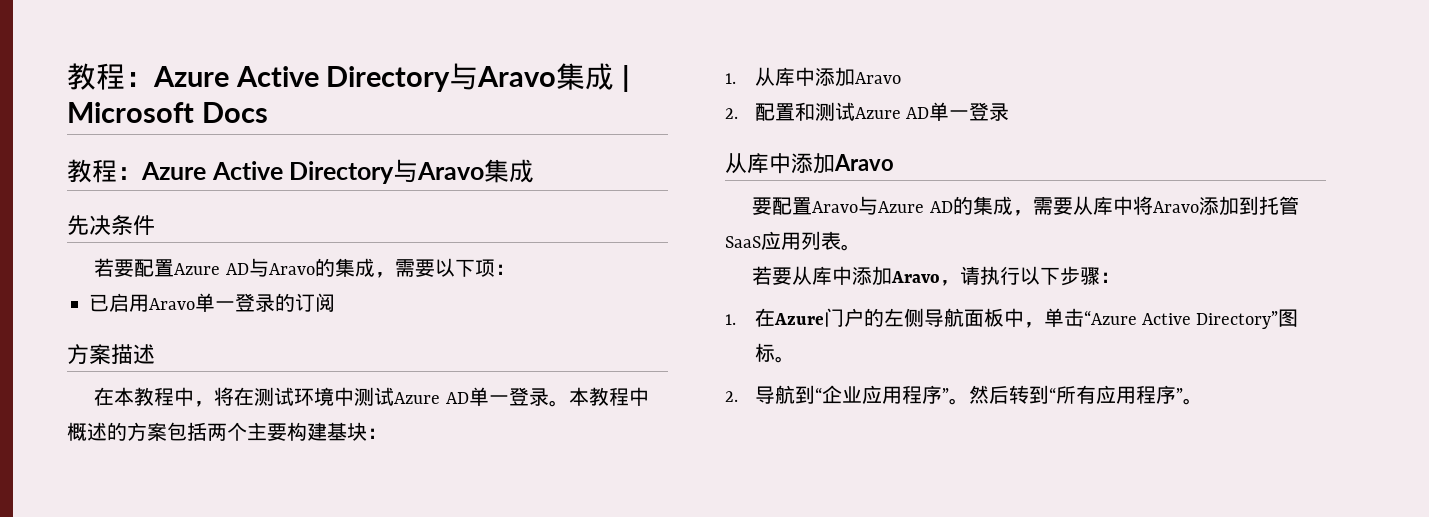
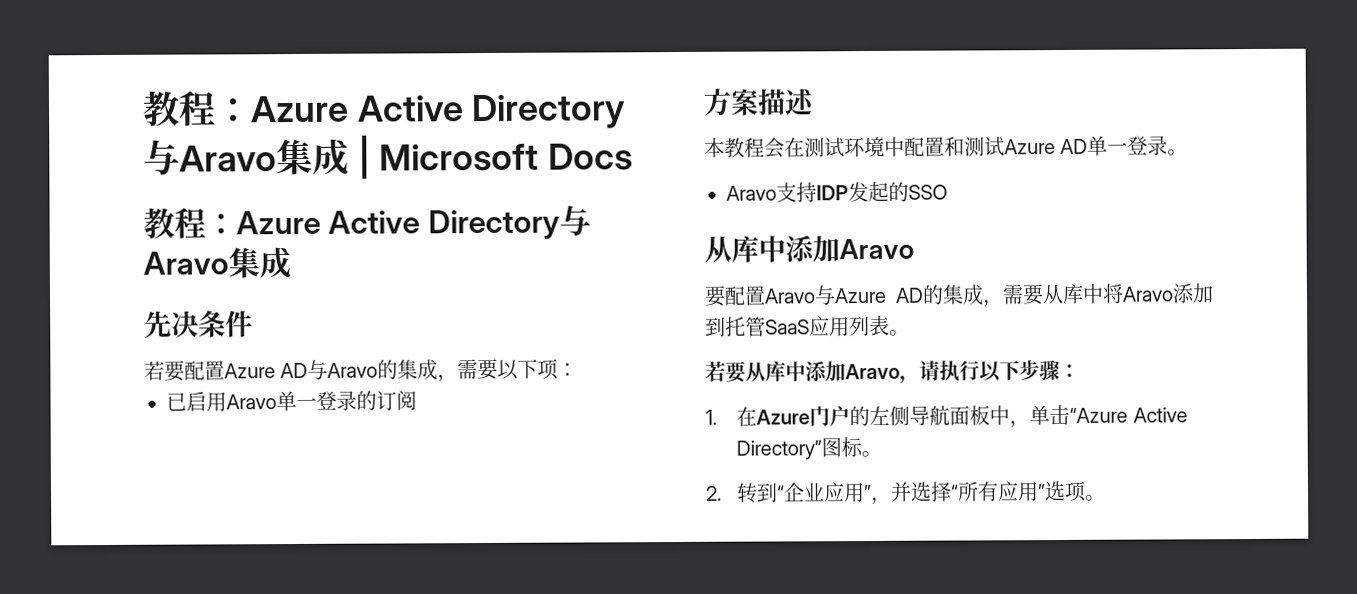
[94,387,649,407] [67,422,387,441] [725,67,901,87] [725,108,738,119] 在本教程中，将在测试环境中测试Azure AD单一登录。本教程中概述的方案包括两个主要构建基块： // 1.从库中添加Aravo // 2. -> [704,136,905,159] 本教程会在测试环境中
(1009, 112) none -> [1167,149,1189,156] [726,181,948,203] 。 // Aravo支持IDP发起的SSO
[754,385,795,404] 导航 -> [736,482,759,504] 转
[901,385,1049,405] 程序”。然后转到 -> [863,481,953,505] ”，并选择
[1135,385,1183,404] 程序” -> [1037,480,1088,502] ”选项

